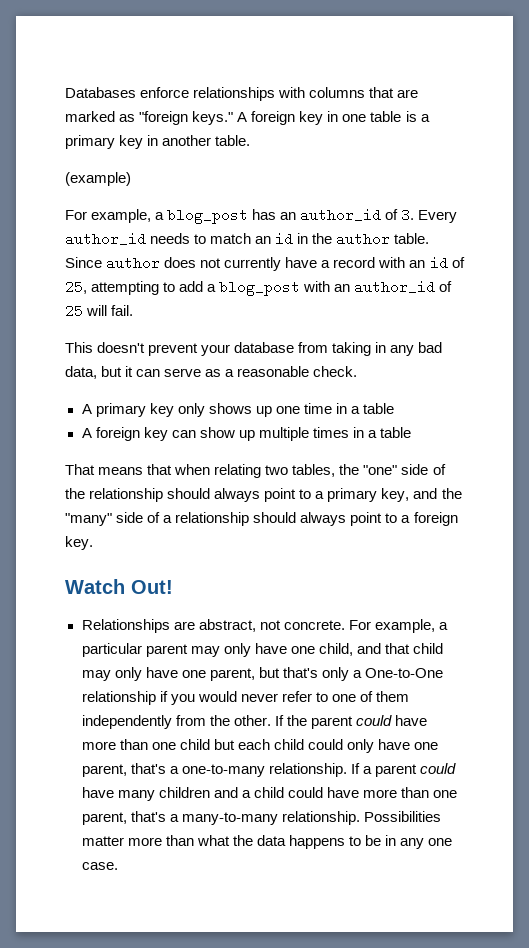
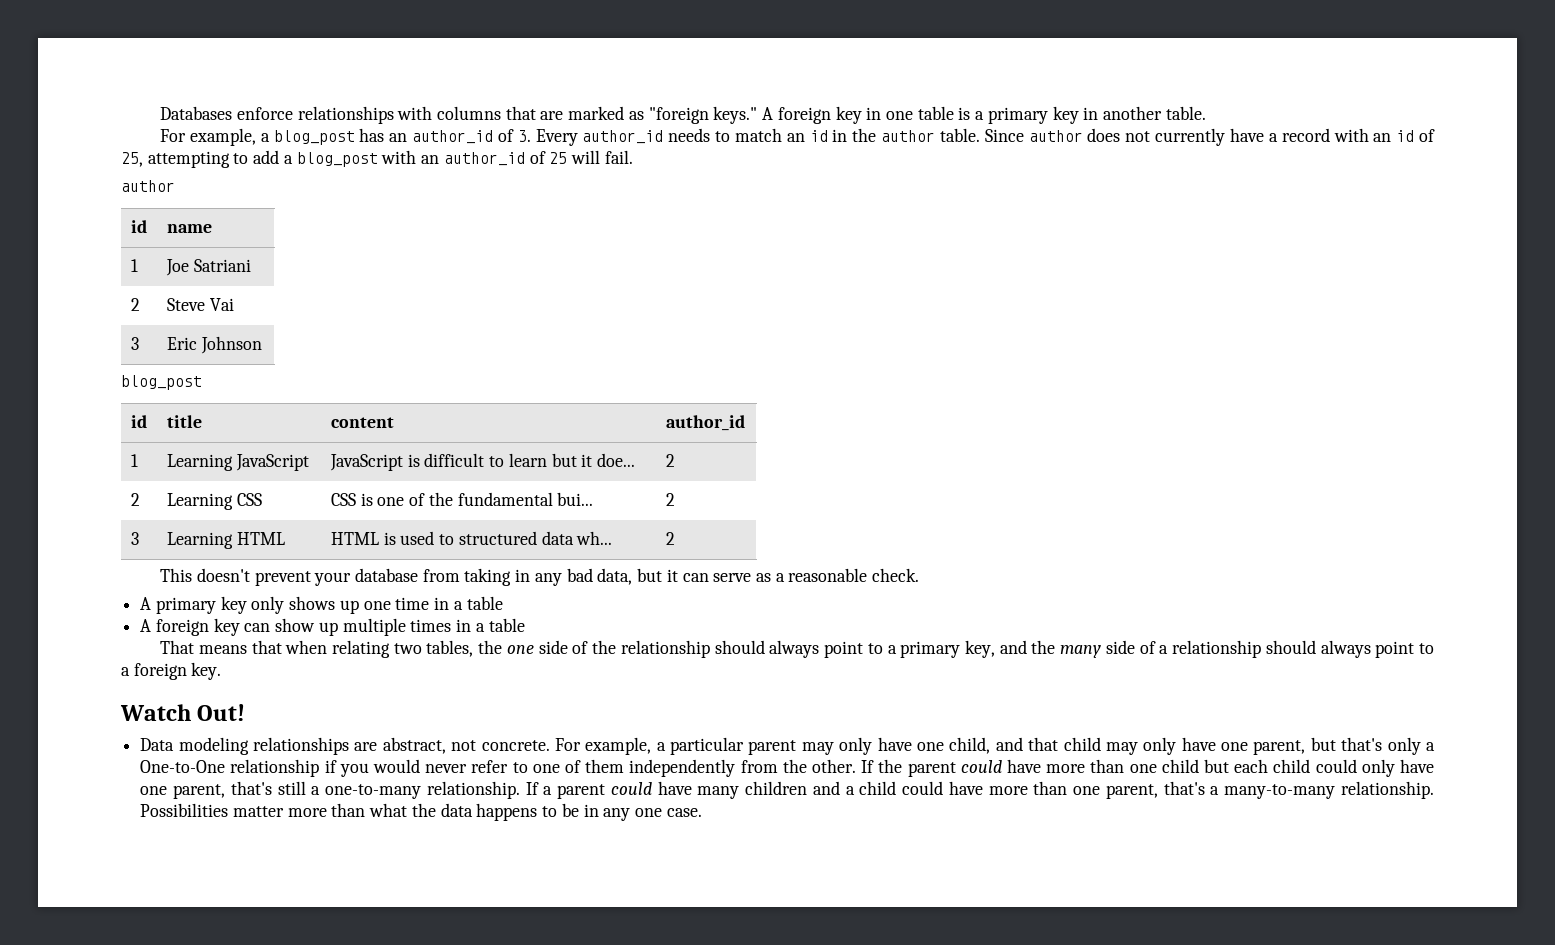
[65,172,131,186] // (example) -> (1206, 113) none
(134, 310) none -> [121,180,175,192] [130,220,147,233] [166,224,212,233] [130,259,138,272] [165,259,251,276] [130,298,140,311] [166,298,234,311] [130,337,139,350] [166,336,262,354] [121,375,202,390] [130,415,147,428] [166,415,202,428] [330,417,394,428] [665,415,745,431] [130,454,138,467] [166,454,309,471] [329,453,635,471] [665,454,675,467] [130,493,140,506] [166,493,262,510] [330,492,594,506] [665,493,675,506] [130,532,139,545] [166,532,285,549] [330,531,613,545] [665,532,675,545] // author // id | name // 1 | Joe Satriani // 2 | Steve Vai // 3 | Eric Johnson // blog_post // id | title | content | author_id // 1 | Learning JavaScript | JavaScript is difficult to learn but it doe... | 2 // 2 | Learning CSS | CSS is one of the fundamental bui... | 2 // 3 | Learning HTML | HTML is used to structured data wh... | 2
[363,465,398,475] "one" -> [506,645,534,654] one
[65,513,112,526] "many" -> [1060,645,1102,658] many
[81,619,170,633] Relationships -> [140,737,350,755] Data modeling relationships
(166, 768) none -> [277,781,306,795] still

